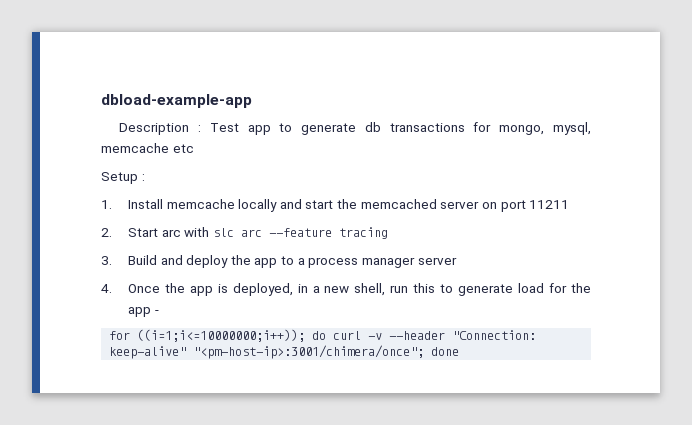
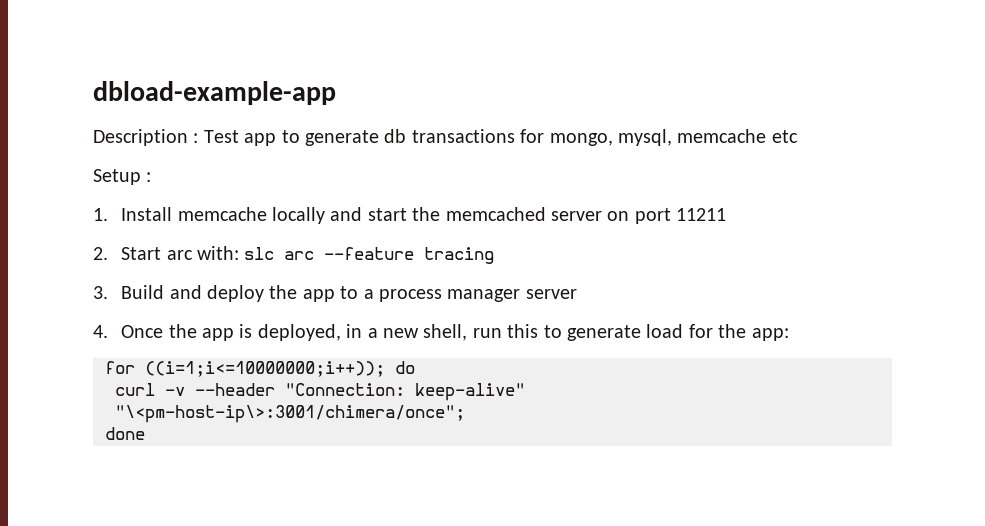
[184,227,210,237] with -> [197,246,240,260] with:
[127,307,159,317] app - -> [751,328,789,341] app:
(327, 335) none -> (415, 367) //
[193,345,425,359] "<pm-host-ip>:3001/chimera/once"; -> [115,405,465,423] "\<pm-host-ip\>:3001/chimera/once"; //

